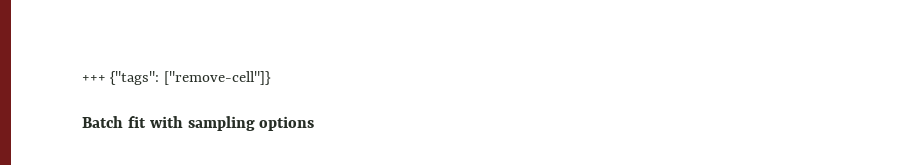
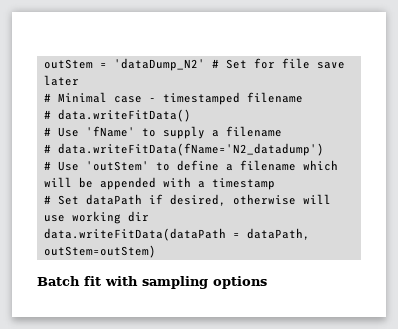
[82,71,271,85] +++ {"tags": ["remove-cell"]} -> [43,58,345,71] [43,75,79,86] [43,92,303,105] [43,109,191,122] [43,126,282,139] [43,143,324,156] [43,160,338,171] [43,177,275,190] [43,194,331,206] [43,211,149,224] [43,228,310,241] [43,245,156,258] outStem = 'dataDump_N2' # Set for file save later // # Minimal case - timestamped filename // # data.writeFitData() // # Use 'fName' to supply a filename // # data.writeFitData(fName='N2_datadump') // # Use 'outStem' to define a filename which will be appended with a timestamp // # Set dataPath if desired, otherwise will use working dir // data.writeFitData(dataPath = dataPath, outStem=outStem)

